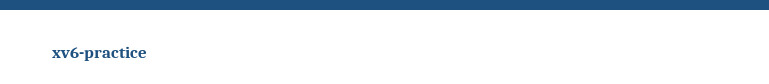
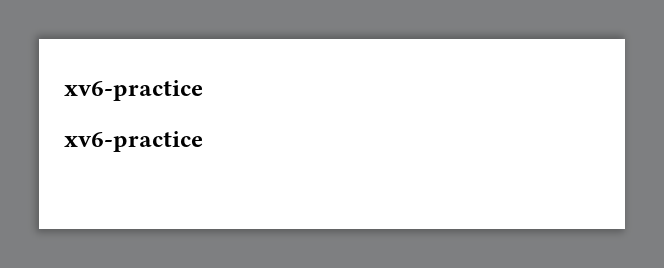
[52,46,147,61] xv6-practice -> [64,80,203,101] [64,131,203,152] xv6-practice // xv6-practice

